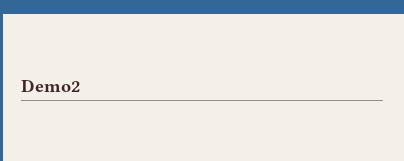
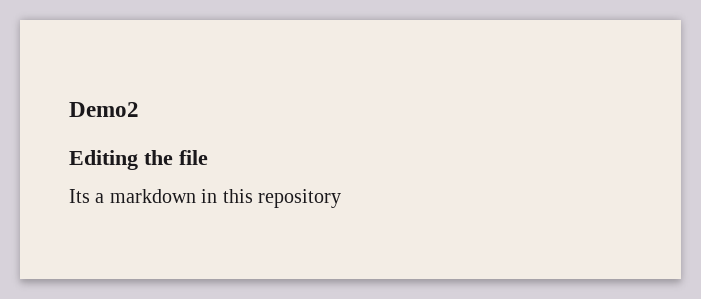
(81, 85) none -> [69,150,208,170] [69,189,341,208] // Editing the file // Its a markdown in this repository

